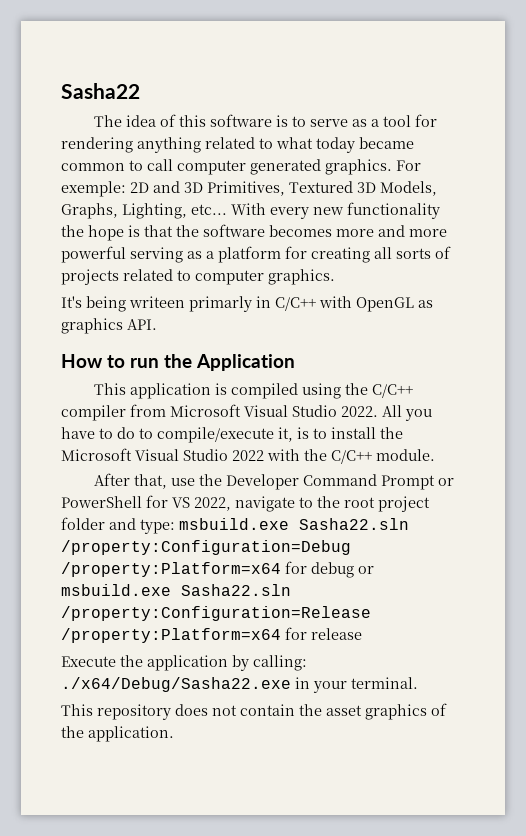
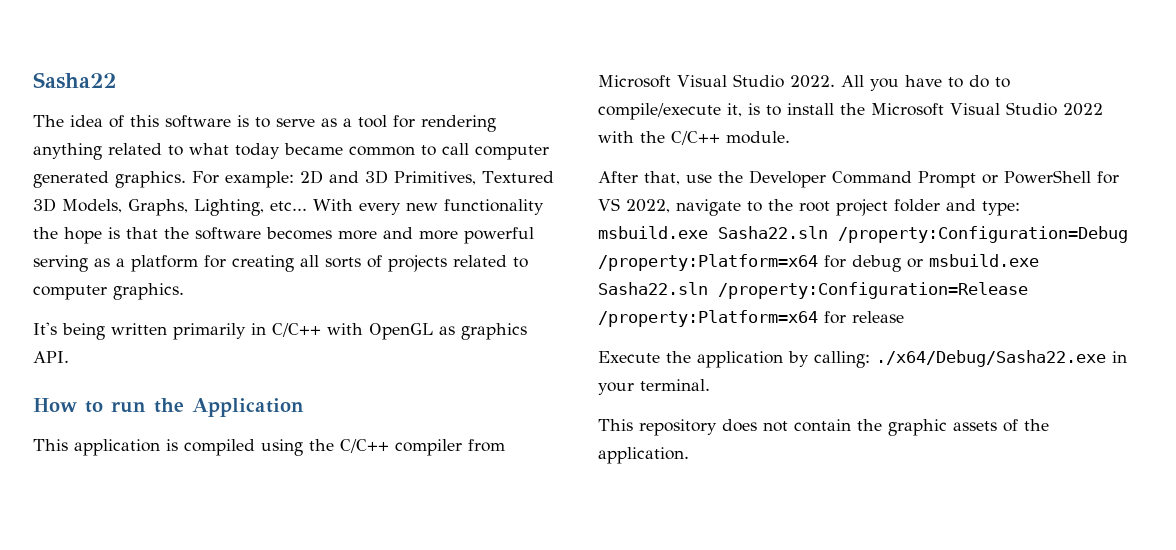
[61,181,126,197] exemple: -> [225,171,294,188] example:
[129,296,252,312] writeen primarly -> [111,323,246,340] written primarily
[326,704,427,720] asset graphics -> [888,419,997,436] graphic assets

